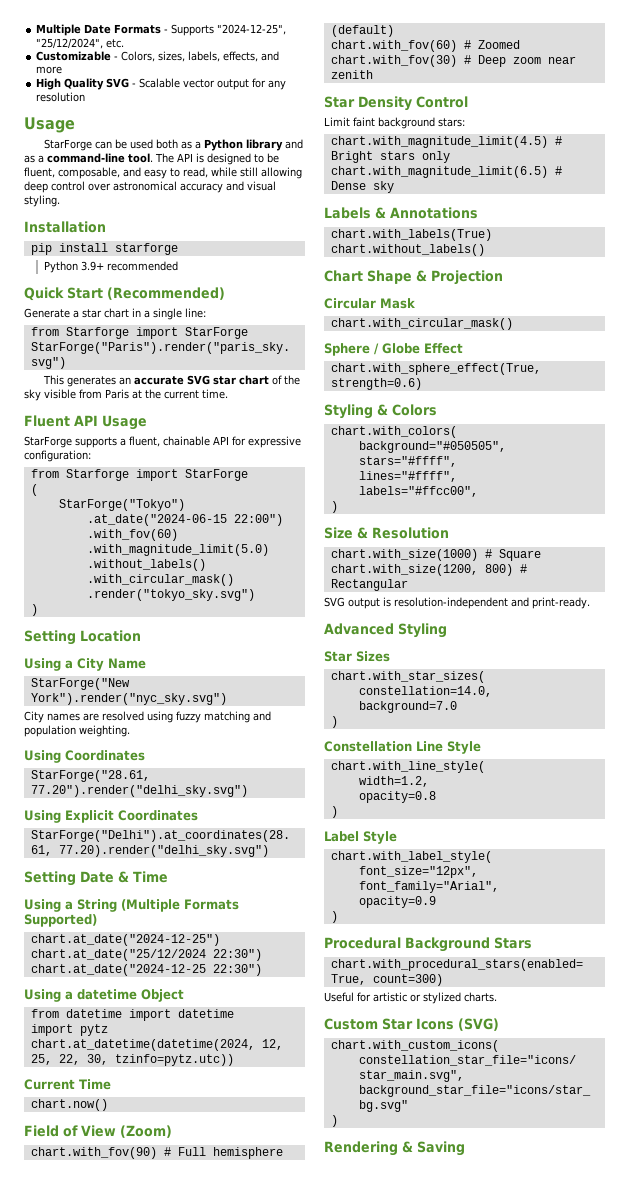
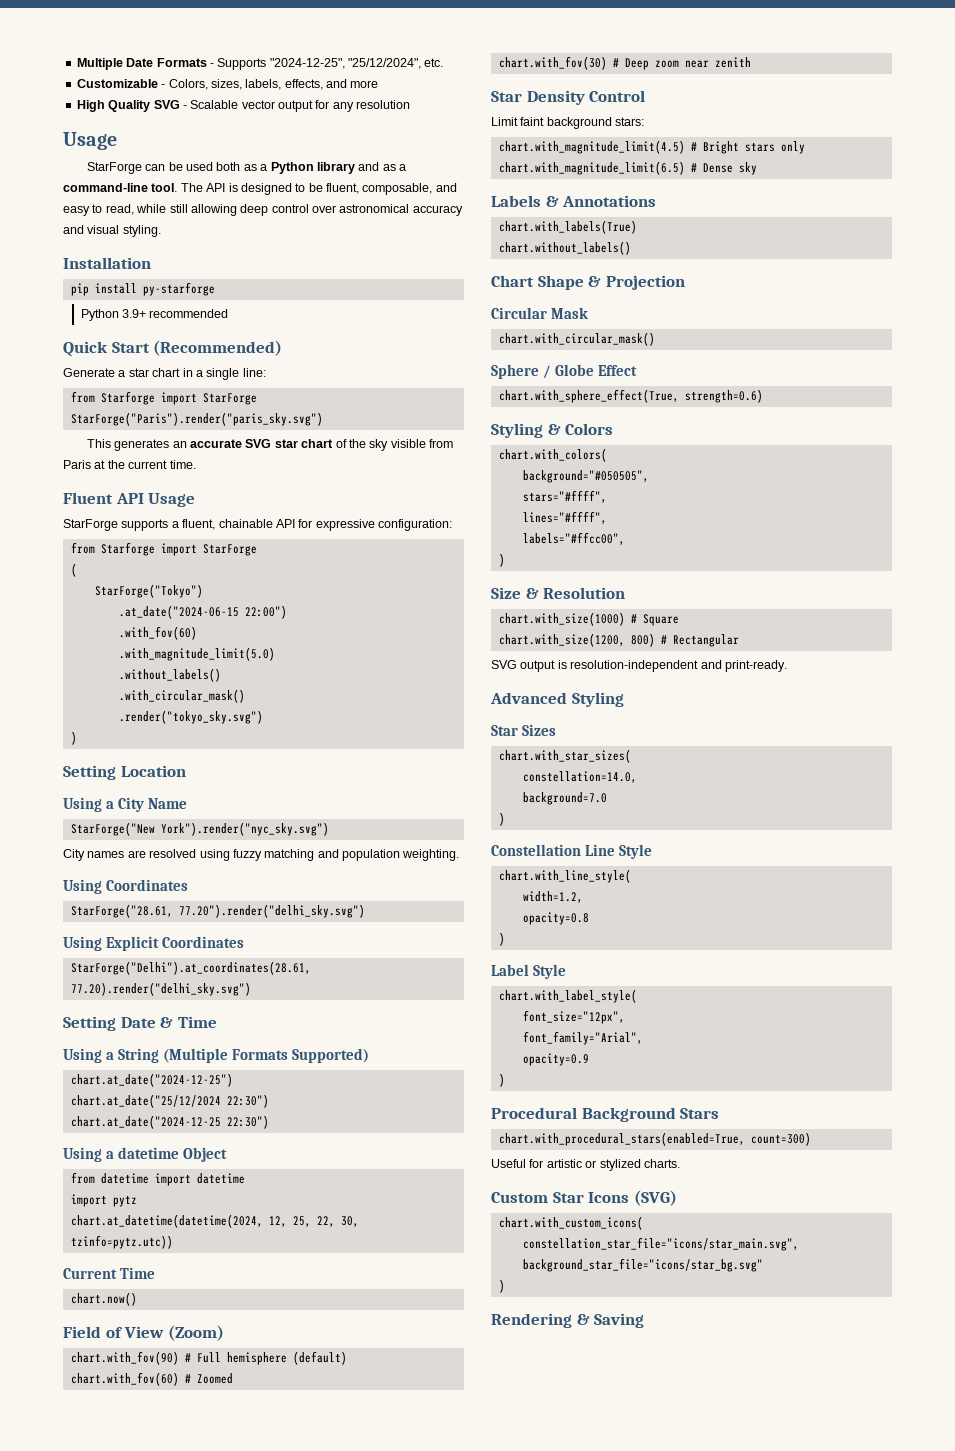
[114,243,178,255] starforge -> [142,282,215,296] py-starforge

